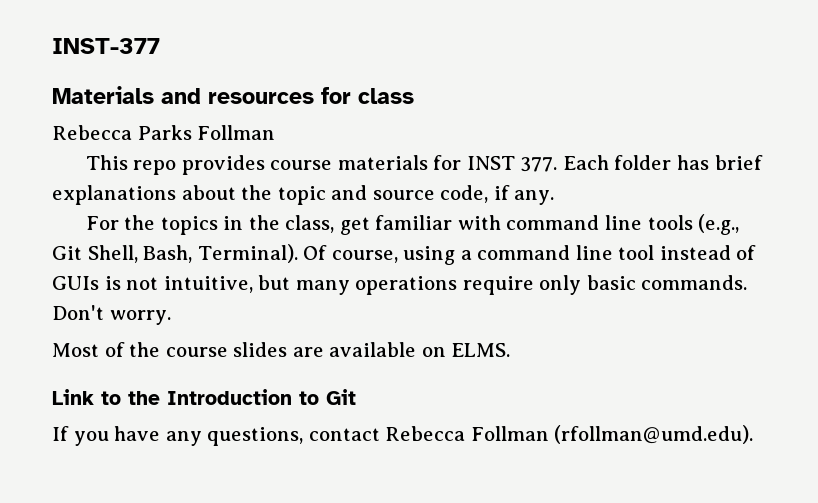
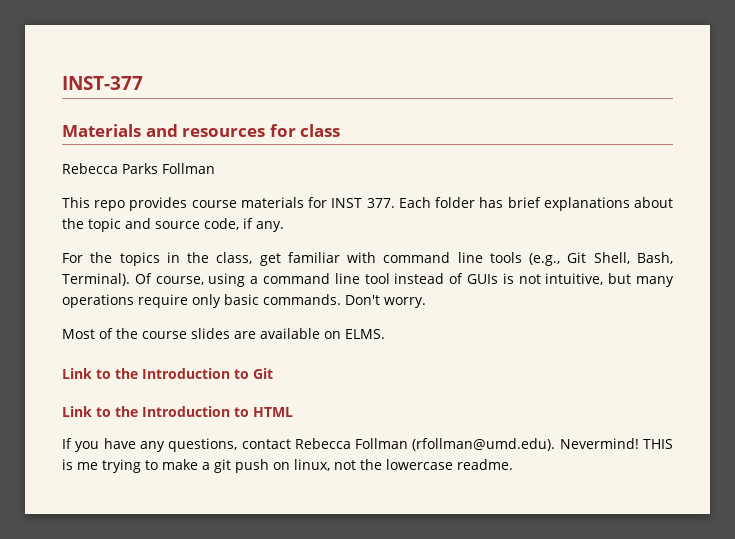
(356, 397) none -> [62,406,293,417] // Link to the Introduction to HTML
(754, 434) none -> [559,438,673,449] [62,459,513,473] Nevermind! THIS is me trying to make a git push on linux, not the lowercase readme.

